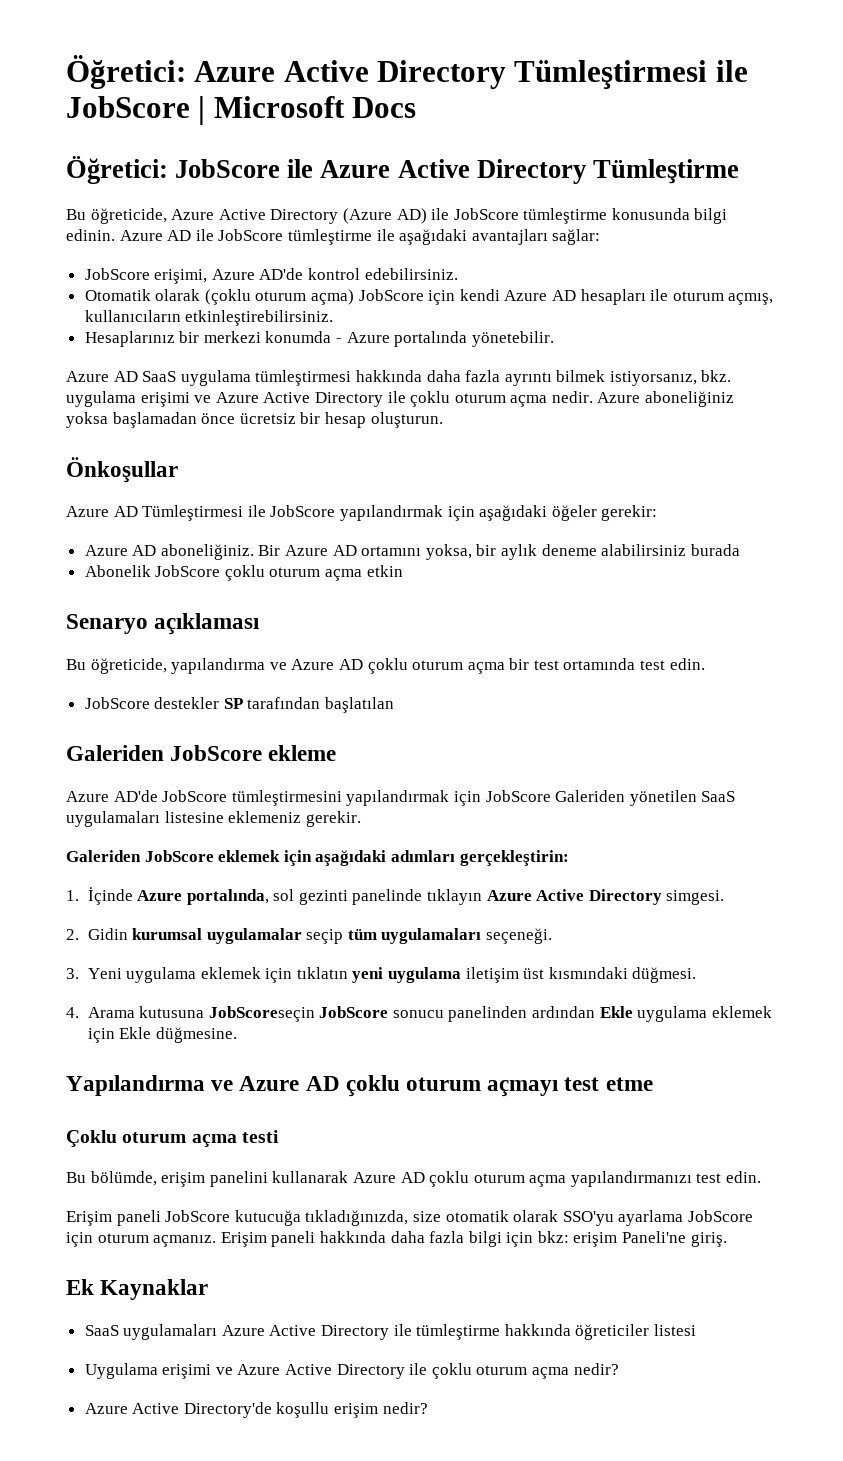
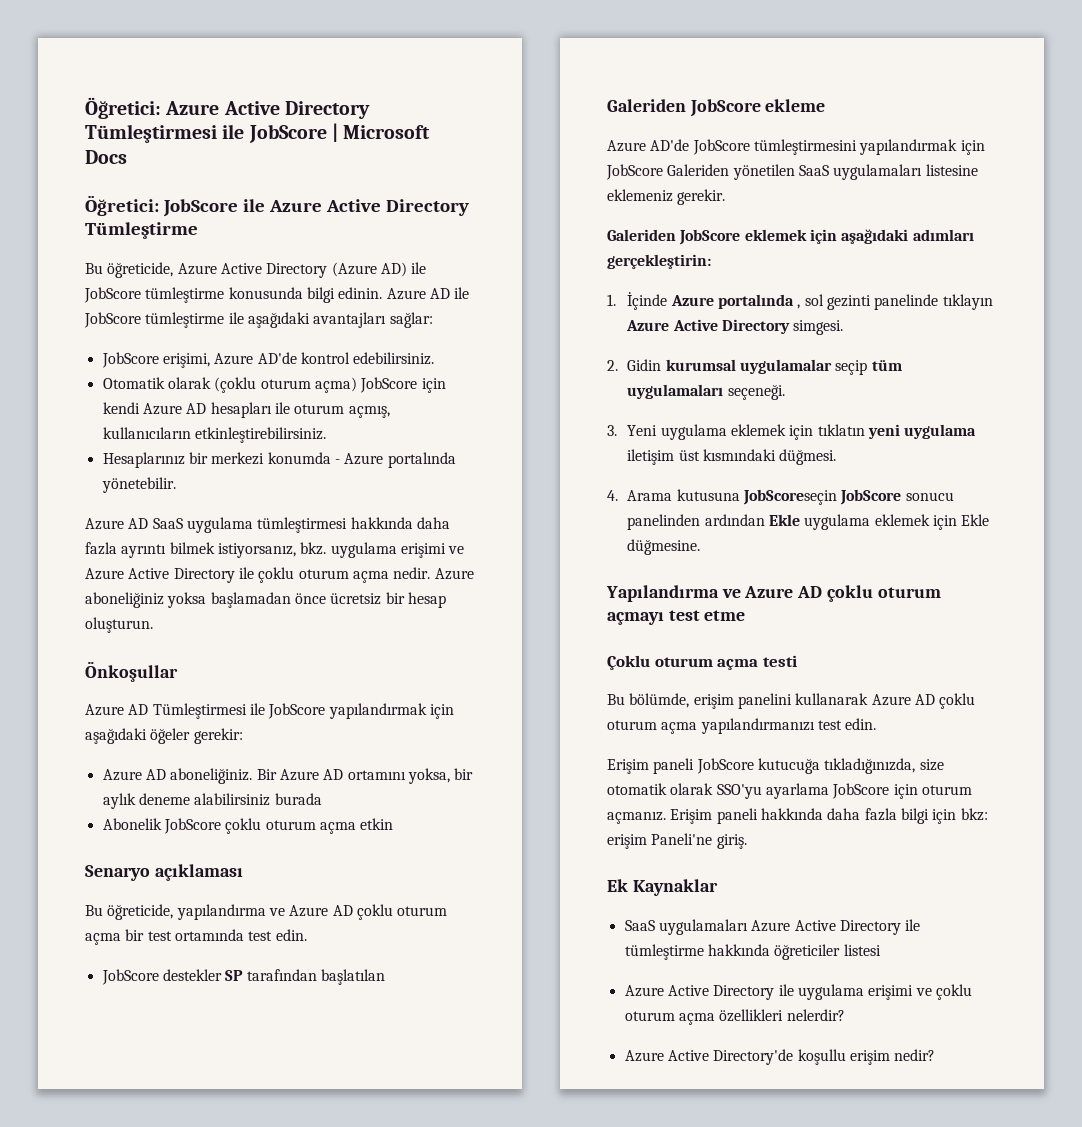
[186,889,269,905] portalında, -> [717,294,801,309] portalında ,
[84,1363,619,1379] Uygulama erişimi ve Azure Active Directory ile çoklu oturum açma nedir? -> [624,984,972,1000] [624,1009,845,1025] Azure Active Directory ile uygulama erişimi ve çoklu oturum açma özellikleri nelerdir?

